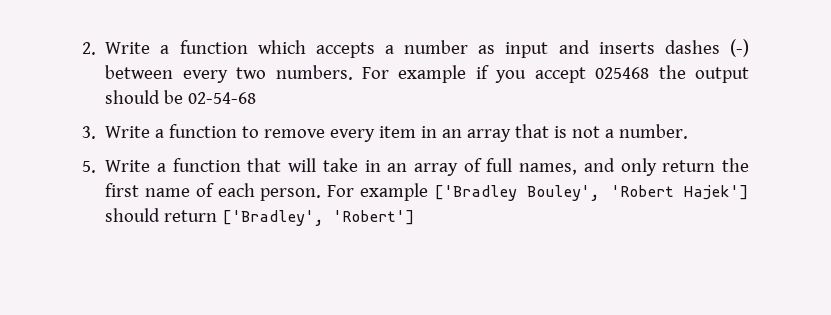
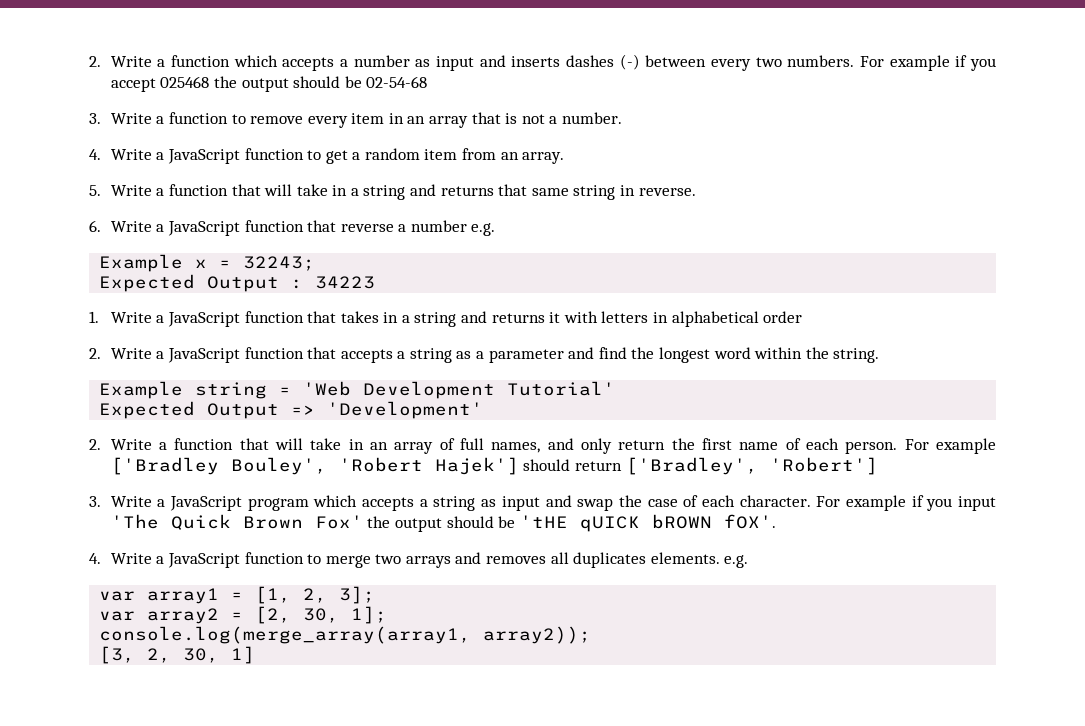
[82,160,166,173] 5. Write a -> [89,148,565,164] [89,184,696,200] [89,220,496,236] [99,254,316,272] [99,274,376,292] [89,311,803,327] [89,347,880,363] [99,381,616,399] [99,401,484,419] [89,439,168,450] 4. Write a JavaScript function to get a random item from an array. // 5. Write a function that will take in a string and returns that same string in reverse. // 6. Write a JavaScript function that reverse a number e.g. // Example x = 32243; // Expected Output : 34223 // 1. Write a JavaScript function that takes in a string and returns it with letters in alphabetical order // 2. Write a JavaScript function that accepts a string as a parameter and find the longest word within the string. // Example string = 'Web Development Tutorial' // Expected Output => 'Development' // 2. Write a
(416, 217) none -> [89,495,996,511] [110,514,776,532] [89,552,749,568] [99,586,376,604] [99,606,388,624] [99,626,592,644] [99,646,256,664] // 3. Write a JavaScript program which accepts a string as input and swap the case of each character. For example if you input 'The Quick Brown Fox' the output should be 'tHE qUICK bROWN fOX'. // 4. Write a JavaScript function to merge two arrays and removes all duplicates elements. e.g. // var array1 = [1, 2, 3]; // var array2 = [2, 30, 1]; // console.log(merge_array(array1, array2)); // [3, 2, 30, 1]

